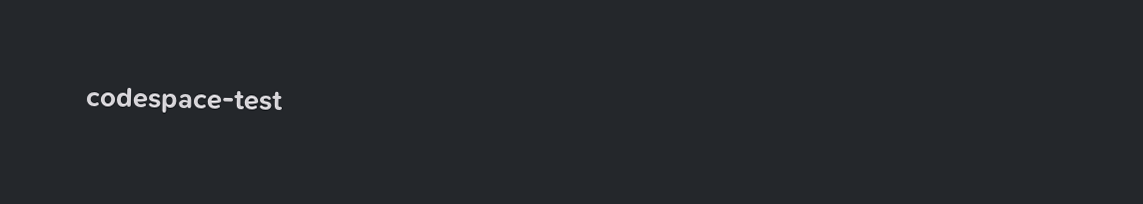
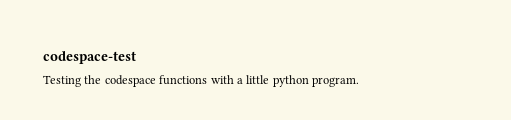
(284, 101) none -> [43,75,359,87] // Testing the codespace functions with a little python program.

